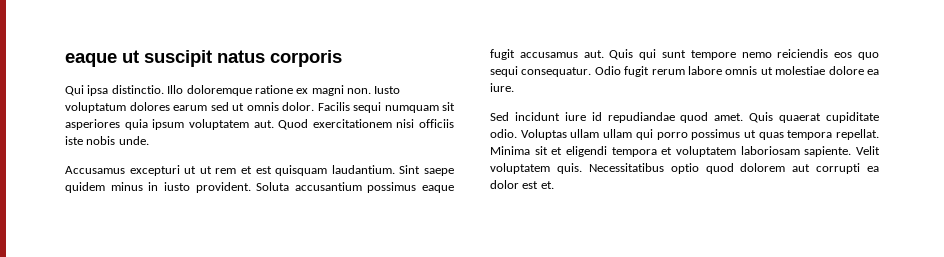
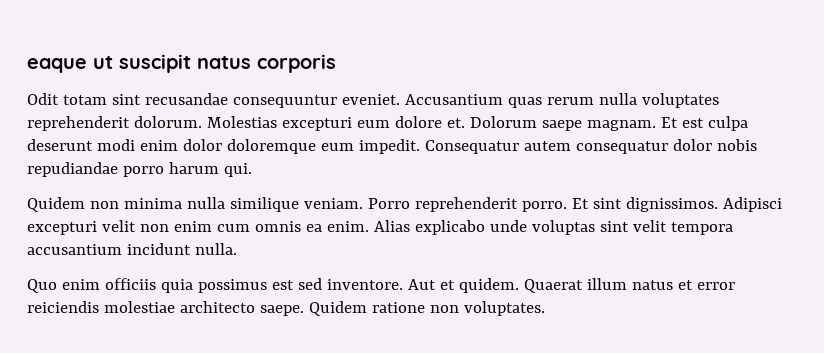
[65,85,401,96] [65,102,455,113] [65,119,454,130] [65,136,149,145] [65,165,454,176] [65,182,454,193] [490,49,879,60] [490,66,879,77] [490,83,514,92] [490,112,879,123] [490,129,879,140] [490,146,880,157] [490,163,879,174] [490,180,554,189] Qui ipsa distinctio. Illo doloremque ratione ex magni non. Iusto voluptatum dolores earum sed ut omnis dolor. Facilis sequi numquam sit asperiores quia ipsum voluptatem aut. Quod exercitationem nisi officiis iste nobis unde. // Accusamus excepturi ut ut rem et est quisquam laudantium. Sint saepe quidem minus in iusto provident. Soluta accusantium possimus eaque fugit accusamus aut. Quis qui sunt tempore nemo reiciendis eos quo sequi consequatur. Odio fugit rerum labore omnis ut molestiae dolore ea iure. // Sed incidunt iure id repudiandae quod amet. Quis quaerat cupiditate odio. Voluptas ullam ullam qui porro possimus ut quas tempora repellat. Minima sit et eligendi tempora et voluptatem laboriosam sapiente. Velit voluptatem quis. Necessitatibus optio quod dolorem aut corrupti ea dolor est et. -> [27,93,719,108] [27,116,748,131] [27,139,757,154] [27,162,252,177] [27,197,782,212] [27,220,733,235] [27,243,237,255] [27,278,735,293] [27,301,545,316] Odit totam sint recusandae consequuntur eveniet. Accusantium quas rerum nulla voluptates reprehenderit dolorum. Molestias excepturi eum dolore et. Dolorum saepe magnam. Et est culpa deserunt modi enim dolor doloremque eum impedit. Consequatur autem consequatur dolor nobis repudiandae porro harum qui. // Quidem non minima nulla similique veniam. Porro reprehenderit porro. Et sint dignissimos. Adipisci excepturi velit non enim cum omnis ea enim. Alias explicabo unde voluptas sint velit tempora accusantium incidunt nulla. // Quo enim officiis quia possimus est sed inventore. Aut et quidem. Quaerat illum natus et error reiciendis molestiae architecto saepe. Quidem ratione non voluptates.

